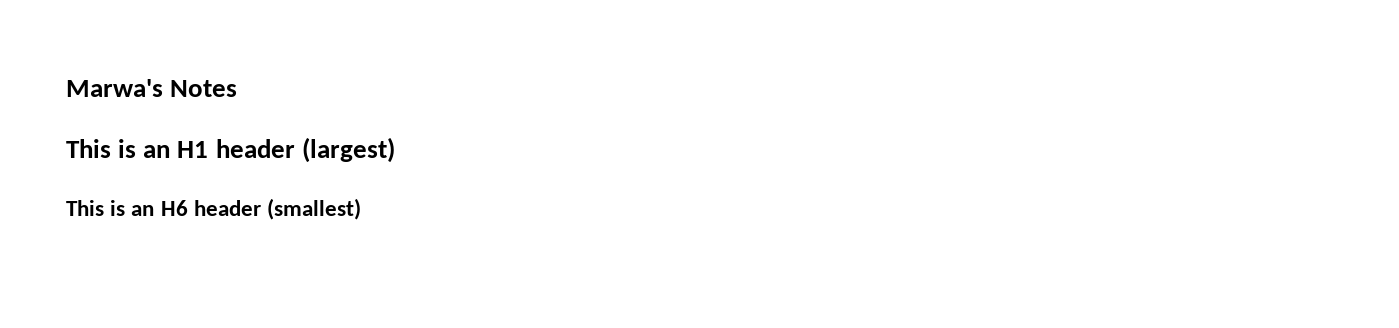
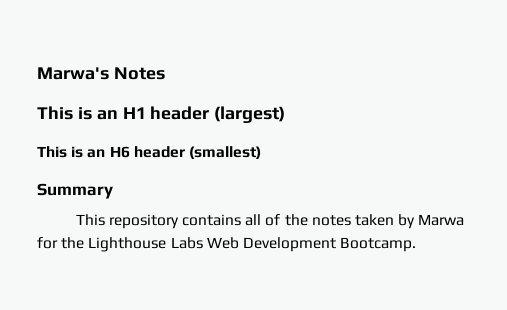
(362, 209) none -> [37,183,113,199] [75,214,465,229] [37,237,417,252] // Summary // This repository contains all of the notes taken by Marwa for the Lighthouse Labs Web Development Bootcamp.

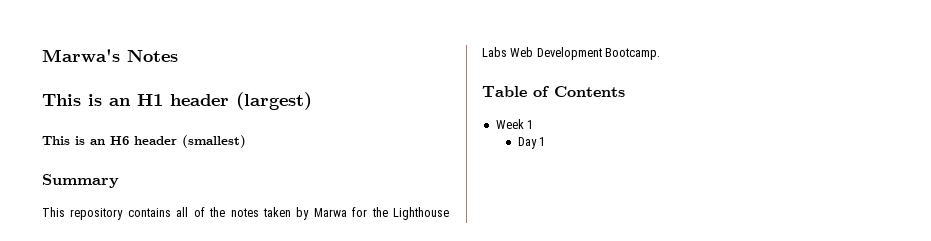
(417, 244) none -> [482,86,625,97] [495,119,534,129] [517,137,546,149] // Table of Contents // Week 1 // Day 1

